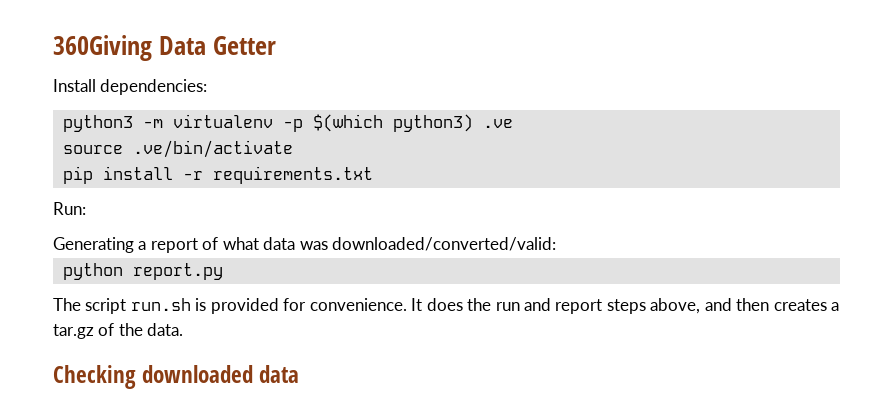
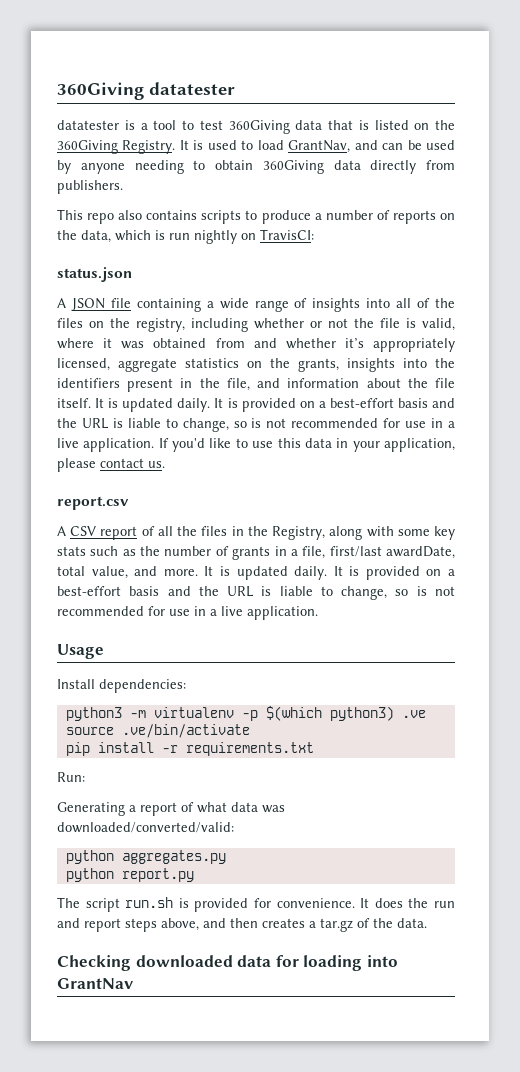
[53,35,277,61] 360Giving Data Getter -> [57,82,235,100] [57,120,455,134] [57,140,455,154] [57,160,455,174] [57,180,123,194] [57,209,455,224] [57,229,314,244] [57,267,132,282] [57,298,455,312] [57,318,455,332] [57,338,455,352] [57,358,455,372] [57,378,456,392] [57,398,455,412] [57,418,455,432] [57,438,456,452] [57,458,165,472] [57,496,129,510] [57,526,455,540] [57,546,456,560] [57,566,455,580] [57,586,455,600] [57,606,318,620] [57,644,104,659] 360Giving datatester // datatester is a tool to test 360Giving data that is listed on the 360Giving Registry. It is used to load GrantNav, and can be used by anyone needing to obtain 360Giving data directly from publishers. // This repo also contains scripts to produce a number of reports on the data, which is run nightly on TravisCI: // status.json // A JSON file containing a wide range of insights into all of the files on the registry, including whether or not the file is valid, where it was obtained from and whether it’s appropriately licensed, aggregate statistics on the grants, insights into the identifiers present in the file, and information about the file itself. It is updated daily. It is provided on a best-effort basis and the URL is liable to change, so is not recommended for use in a live application. If you'd like to use this data in your application, please contact us. // report.csv // A CSV report of all the files in the Registry, along with some key stats such as the number of grants in a file, first/last awardDate, total value, and more. It is updated daily. It is provided on a best-effort basis and the URL is liable to change, so is not recommended for use in a live application. // Usage
(557, 244) none -> [65,850,226,864] // python aggregates.py
(300, 374) none -> [275,955,398,971] [57,978,133,989] for loading into GrantNav

